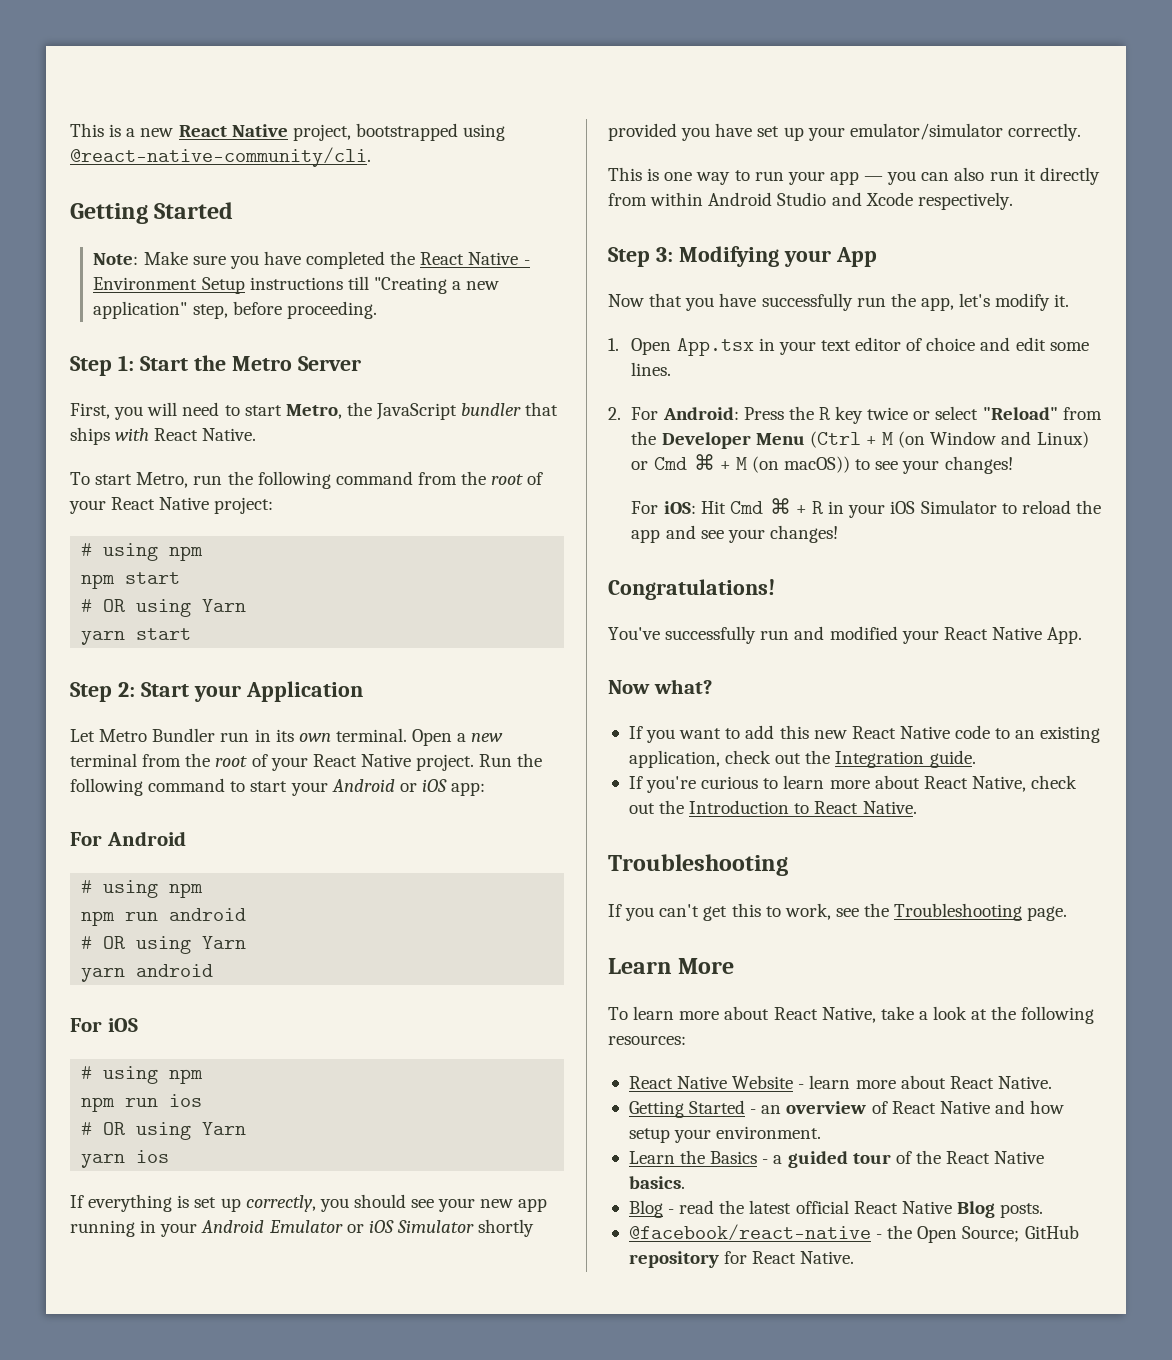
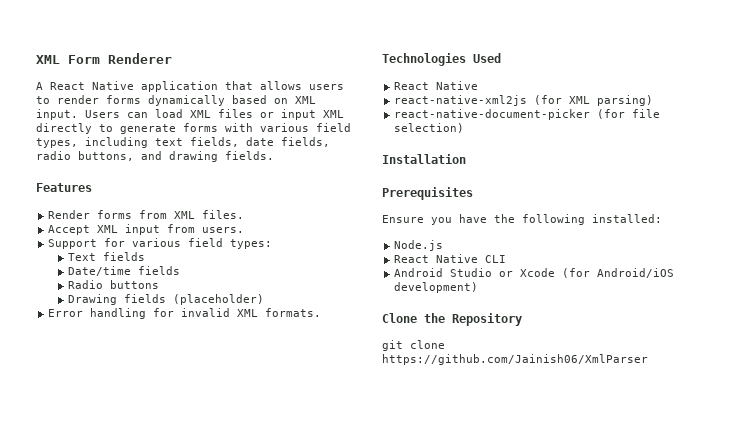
[70,123,506,141] [70,147,371,167] [70,202,234,224] [93,251,530,269] [93,276,500,294] [93,301,377,319] [70,355,361,376] [70,402,559,420] [70,427,257,445] [70,471,544,489] [69,497,274,514] [81,543,204,561] [81,572,181,589] [81,599,247,617] [81,628,192,645] [70,681,363,702] [70,728,504,746] [70,753,543,771] [70,778,486,796] [70,831,186,846] [81,880,204,898] [81,908,247,926] [81,936,247,954] [81,964,214,982] [70,1018,138,1032] [81,1066,204,1084] [81,1094,203,1112] [81,1122,247,1140] [81,1150,170,1168] [70,1194,548,1212] [70,1219,535,1237] [608,123,1081,141] [608,167,1100,185] [608,192,1013,210] [608,246,877,267] [608,293,1070,311] [608,337,1089,356] [631,362,672,376] [608,406,1102,424] [631,431,1089,449] [631,454,1013,474] [631,498,1101,518] [631,525,838,543] [608,579,775,600] [608,626,1083,644] [608,679,712,694] [628,725,1101,743] [628,750,976,768] [628,775,1078,793] [628,800,917,814] [608,854,788,876] [608,903,1068,921] [608,958,735,974] [608,1006,1095,1024] [608,1035,686,1045] [628,1075,1052,1089] [628,1100,1065,1118] [628,1126,822,1143] [628,1150,1045,1168] [628,1176,685,1189] [628,1200,1044,1218] [628,1224,1079,1243] [628,1251,855,1268] This is a new React Native project, bootstrapped using @react-native-community/cli. // Getting Started // Note: Make sure you have completed the React Native - Environment Setup instructions till "Creating a new application" step, before proceeding. // Step 1: Start the Metro Server // First, you will need to start Metro, the JavaScript bundler that ships with React Native. // To start Metro, run the following command from the root of your React Native project: // # using npm // npm start // # OR using Yarn // yarn start // Step 2: Start your Application // Let Metro Bundler run in its own terminal. Open a new terminal from the root of your React Native project. Run the following command to start your Android or iOS app: // For Android // # using npm // npm run android // # OR using Yarn // yarn android // For iOS // # using npm // npm run ios // # OR using Yarn // yarn ios // If everything is set up correctly, you should see your new app running in your Android Emulator or iOS Simulator shortly provided you have set up your emulator/simulator correctly. // This is one way to run your app — you can also run it directly from within Android Studio and Xcode respectively. // Step 3: Modifying your App // Now that you have successfully run the app, let's modify it. // 1. Open App.tsx in your text editor of choice and edit some lines. // 2. For Android: Press the R key twice or select "Reload" from the Developer Menu (Ctrl + M (on Window and Linux) or Cmd ⌘ + M (on macOS)) to see your changes! // For iOS: Hit Cmd ⌘ + R in your iOS Simulator to reload the app and see your changes! // Congratulations! // You've successfully run and modified your React Native App. // Now what? // If you want to add this new React Native code to an existing application, check out the Integration guide. // If you're curious to learn more about React Native, check out the Introduction to React Native. // Troubleshooting // If you can't get this to work, see the Troubleshooting page. // Learn More // To learn more about React Native, take a look at the following resources: // React Native Website - learn more about React Native. // Getting Started - an overview of React Native and how setup your environment. // Learn the Basics - a guided tour of the React Native basics. // Blog - read the latest official React Native Blog posts. // @facebook/react-native - the Open Source; GitHub repository for React Native. -> [36,53,172,64] [36,81,344,92] [36,95,316,106] [36,109,344,120] [36,123,351,134] [36,137,330,148] [36,151,274,162] [36,183,92,192] [48,210,245,219] [48,224,245,235] [48,238,273,249] [67,252,145,261] [67,266,180,276] [67,280,159,289] [67,294,264,305] [48,308,322,319] [382,53,501,66] [394,81,479,90] [394,95,654,106] [394,109,661,120] [394,123,465,133] [382,154,466,164] [382,187,473,200] [382,214,662,225] [394,240,444,251] [394,254,507,263] [394,268,675,278] [394,282,479,293] [382,313,522,326] [382,340,445,351] [382,354,648,365] XML Form Renderer // A React Native application that allows users to render forms dynamically based on XML input. Users can load XML files or input XML directly to generate forms with various field types, including text fields, date fields, radio buttons, and drawing fields. // Features // Render forms from XML files. // Accept XML input from users. // Support for various field types: // Text fields // Date/time fields // Radio buttons // Drawing fields (placeholder) // Error handling for invalid XML formats. // Technologies Used // React Native // react-native-xml2js (for XML parsing) // react-native-document-picker (for file selection) // Installation // Prerequisites // Ensure you have the following installed: // Node.js // React Native CLI // Android Studio or Xcode (for Android/iOS development) // Clone the Repository // git clone https://github.com/Jainish06/XmlParser

